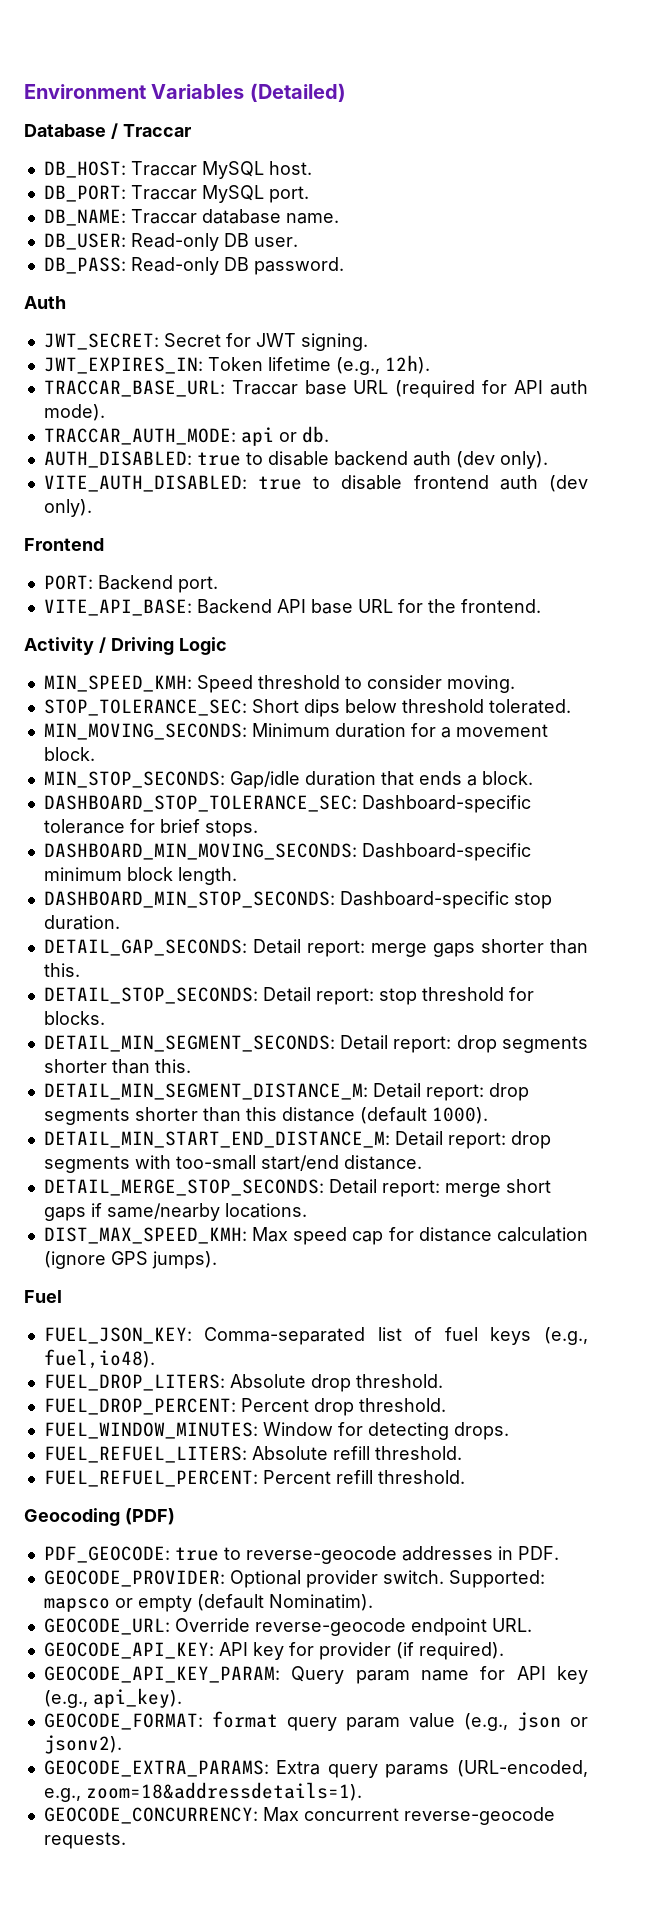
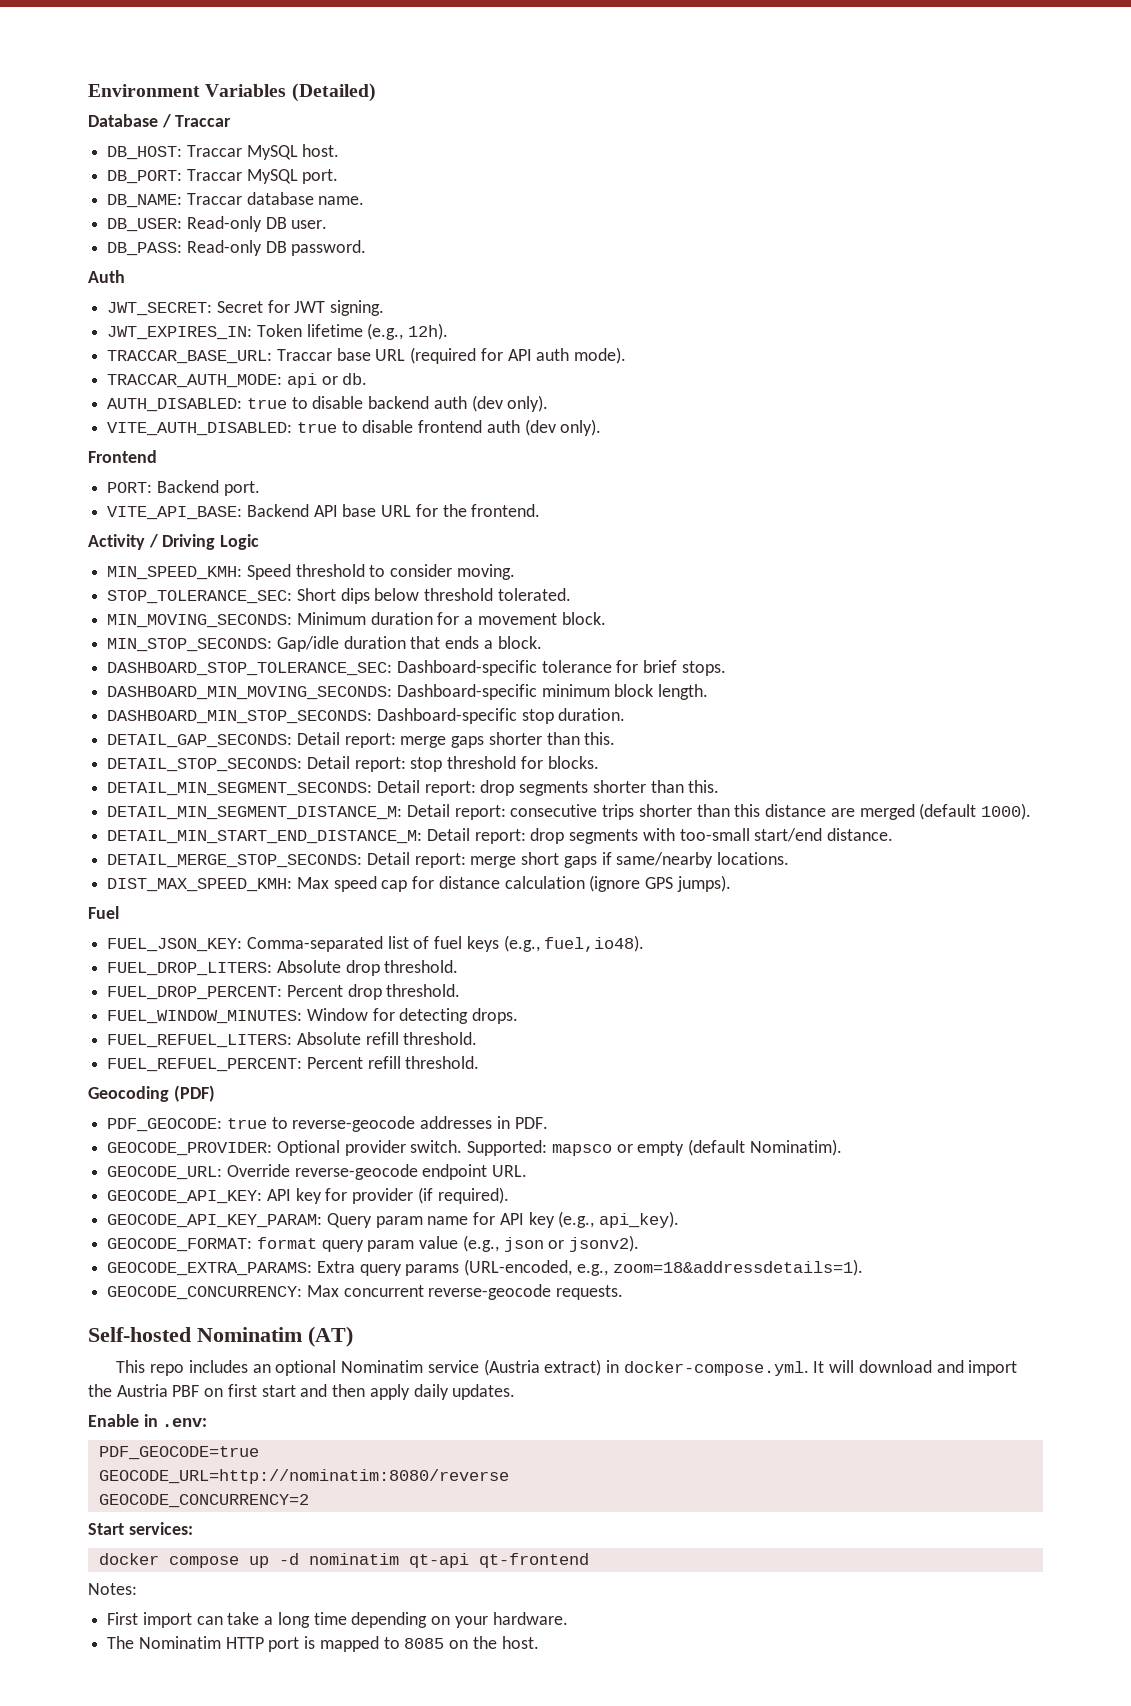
[488,1083,529,1101] [43,1108,130,1125] drop segments -> [510,804,635,820] consecutive trips
(355, 1114) none -> [830,804,915,820] are merged
(126, 1840) none -> [88,1326,353,1347] [116,1359,1018,1376] [88,1384,516,1400] [88,1414,208,1427] [98,1446,259,1460] [98,1469,509,1484] [98,1494,309,1508] [88,1522,193,1535] [98,1553,589,1568] [88,1583,137,1595] [107,1612,568,1628] [107,1636,539,1652] // Self-hosted Nominatim (AT) // This repo includes an optional Nominatim service (Austria extract) in docker-compose.yml. It will download and import the Austria PBF on first start and then apply daily updates. // Enable in .env: // PDF_GEOCODE=true // GEOCODE_URL=http://nominatim:8080/reverse // GEOCODE_CONCURRENCY=2 // Start services: // docker compose up -d nominatim qt-api qt-frontend // Notes: // First import can take a long time depending on your hardware. // The Nominatim HTTP port is mapped to 8085 on the host.

